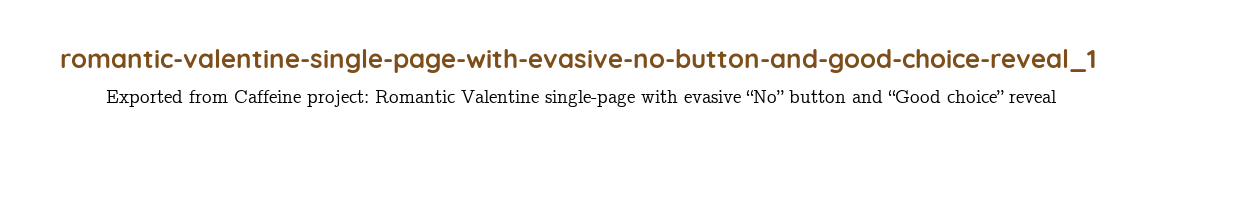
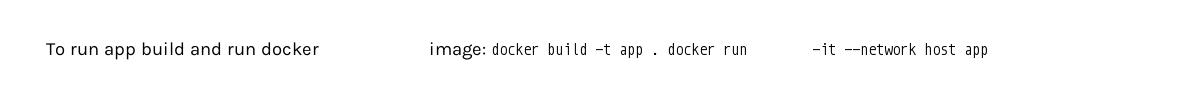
[60,49,1096,73] [106,90,1058,107] romantic-valentine-single-page-with-evasive-no-button-and-good-choice-reveal_1 // Exported from Caffeine project: Romantic Valentine single-page with evasive “No” button and “Good choice” reveal -> [46,42,988,60] To run app build and run docker image: docker build -t app . docker run -it --network host app

